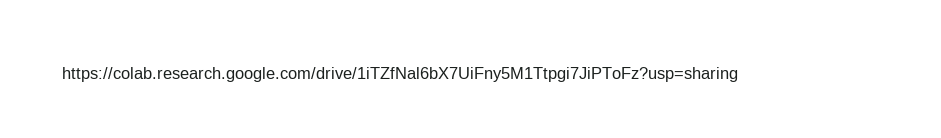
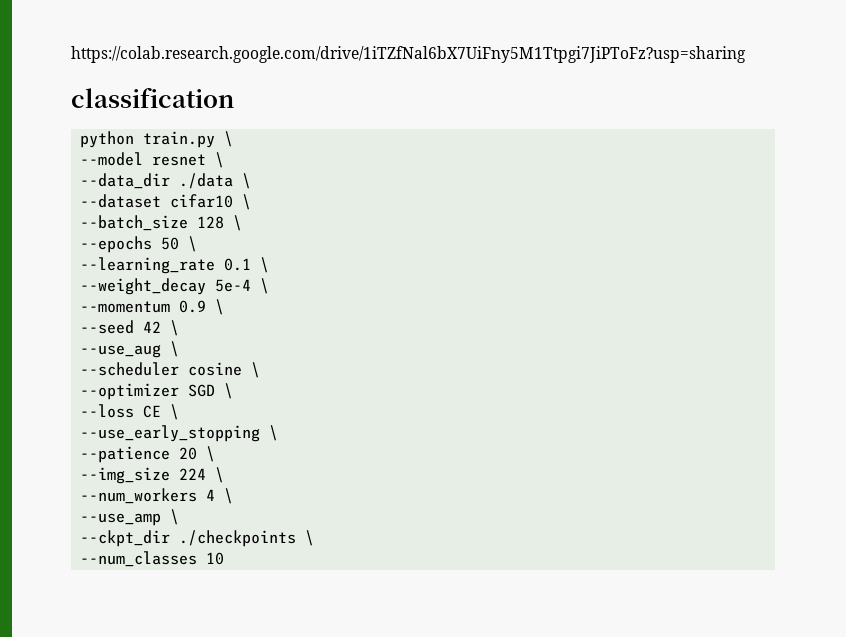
(738, 74) none -> [71,87,234,108] [80,131,234,148] [80,152,225,168] [80,173,252,189] [80,194,252,210] [80,215,243,231] [80,236,198,253] [80,257,270,274] [80,278,270,295] [80,299,225,315] [80,320,180,336] [80,341,180,358] [80,362,261,378] [80,383,234,400] [80,404,180,420] [80,425,279,442] [80,446,216,463] [80,467,225,484] [80,488,234,504] [80,509,180,526] [80,530,315,547] [80,551,225,567] // classification // python train.py \ // --model resnet \ // --data_dir ./data \ // --dataset cifar10 \ // --batch_size 128 \ // --epochs 50 \ // --learning_rate 0.1 \ // --weight_decay 5e-4 \ // --momentum 0.9 \ // --seed 42 \ // --use_aug \ // --scheduler cosine \ // --optimizer SGD \ // --loss CE \ // --use_early_stopping \ // --patience 20 \ // --img_size 224 \ // --num_workers 4 \ // --use_amp \ // --ckpt_dir ./checkpoints \ // --num_classes 10

